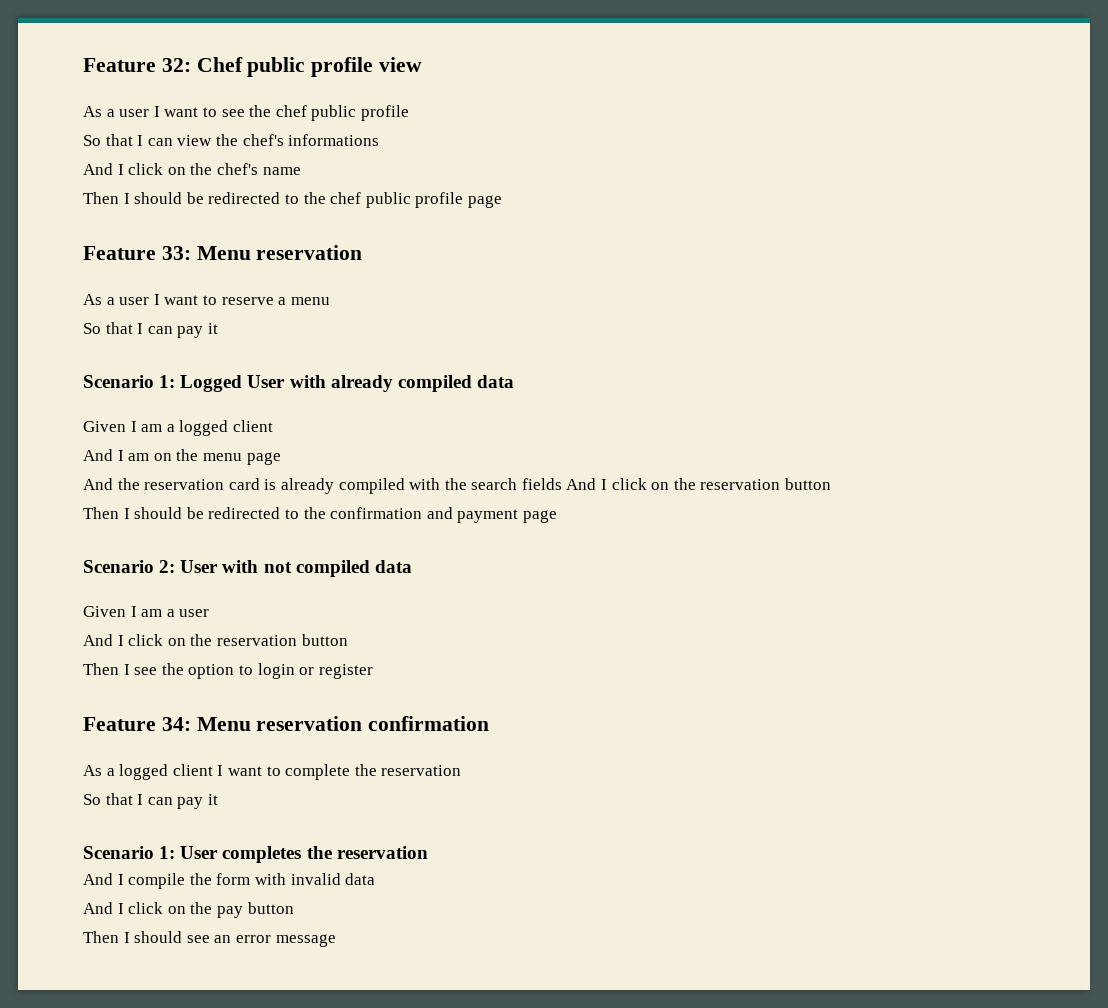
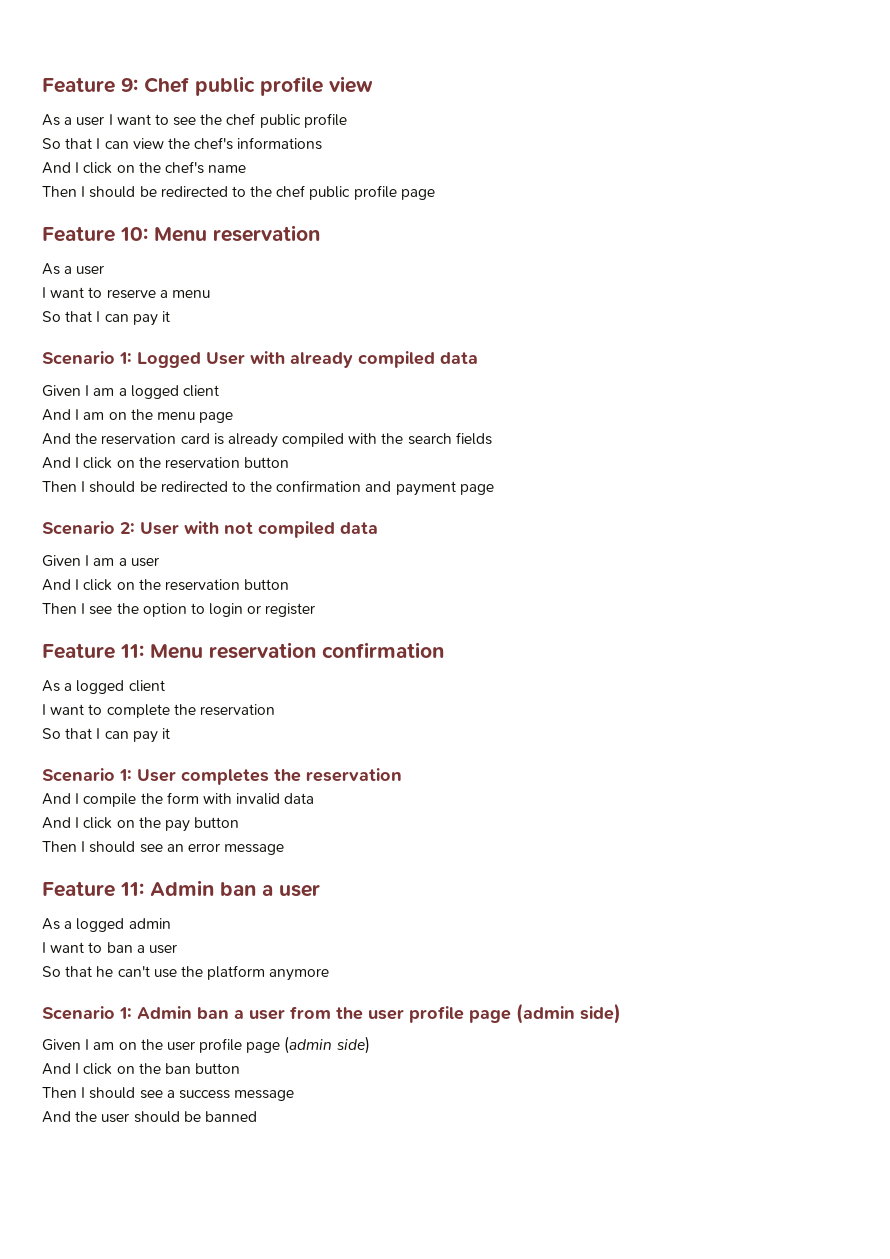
[83,58,191,72] Feature 32: -> [42,77,138,93] Feature 9:
[161,246,191,260] 33: -> [120,227,148,241] 10:
(150, 301) none -> (105, 270) //
(562, 484) none -> (492, 438) //
[161,717,191,731] 34: -> [120,644,144,658] 11:
(213, 770) none -> (165, 686) //
(336, 940) none -> [42,880,320,897] [42,918,171,932] [42,942,177,954] [42,965,330,981] [42,1003,621,1024] [42,1036,370,1054] [42,1063,241,1075] [42,1087,295,1101] [42,1111,257,1123] // Feature 11: Admin ban a user // As a logged admin // I want to ban a user // So that he can't use the platform anymore // Scenario 1: Admin ban a user from the user profile page (admin side) // Given I am on the user profile page (admin side) // And I click on the ban button // Then I should see a success message // And the user should be banned

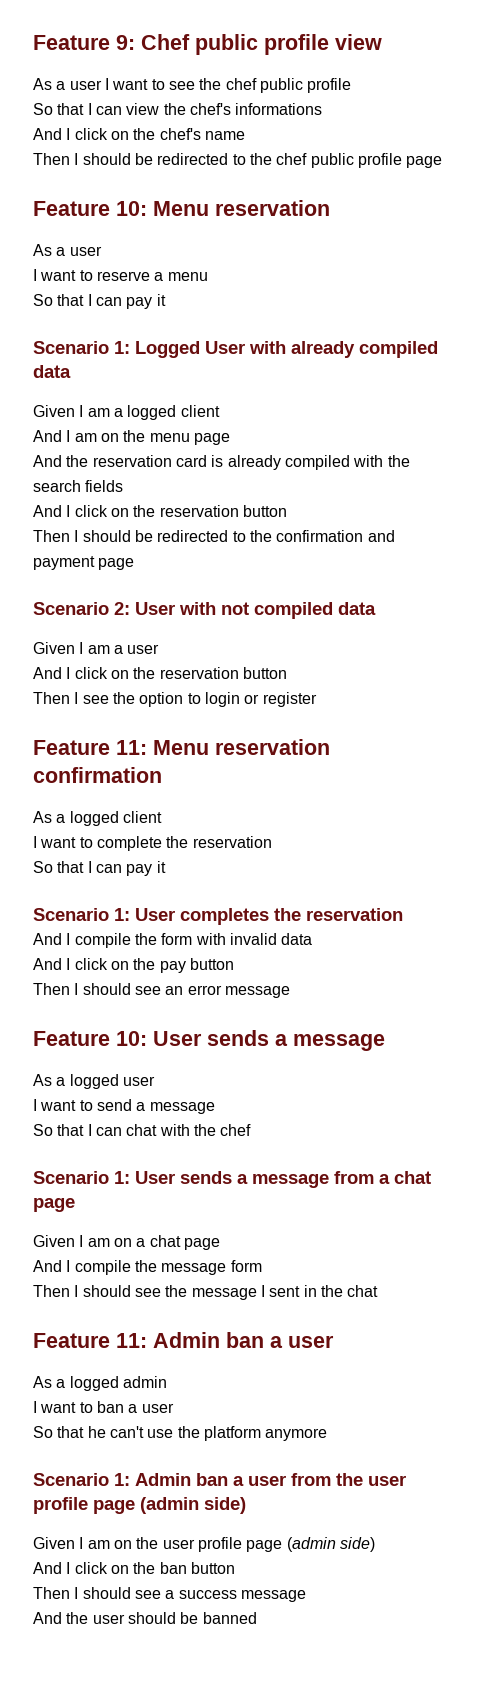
(285, 849) none -> [33,1030,385,1051] [33,1074,155,1089] [33,1099,215,1114] [33,1124,252,1136] [33,1171,431,1188] [33,1198,75,1212] [33,1235,220,1250] [33,1260,262,1275] [33,1285,379,1300] // Feature 10: User sends a message // As a logged user // I want to send a message // So that I can chat with the chef // Scenario 1: User sends a message from a chat page // Given I am on a chat page // And I compile the message form // Then I should see the message I sent in the chat

